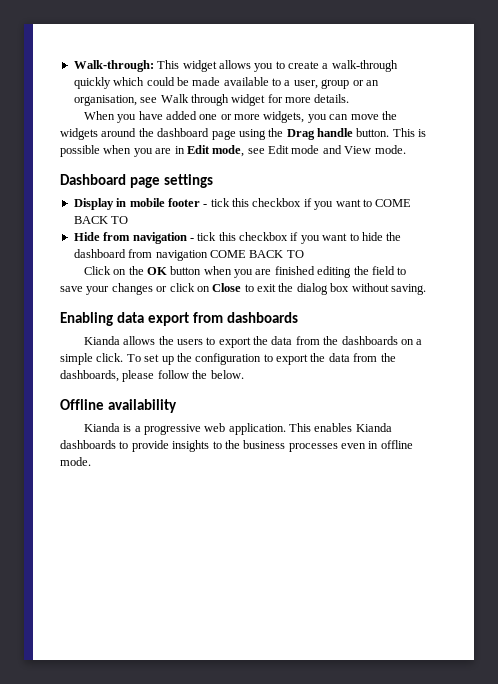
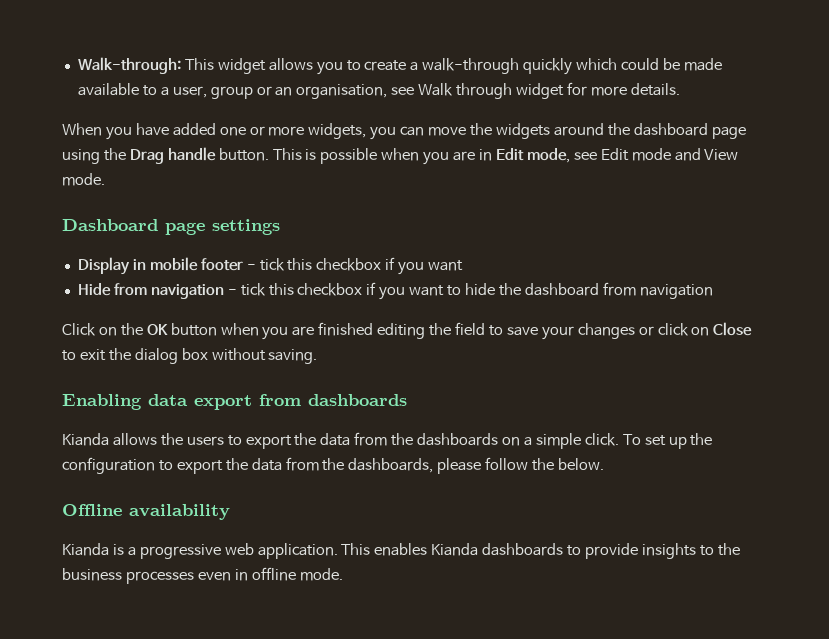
[362,199,412,207] [73,216,129,224] to COME BACK TO -> (464, 265) none
[209,250,304,258] COME BACK TO -> (713, 291) none

